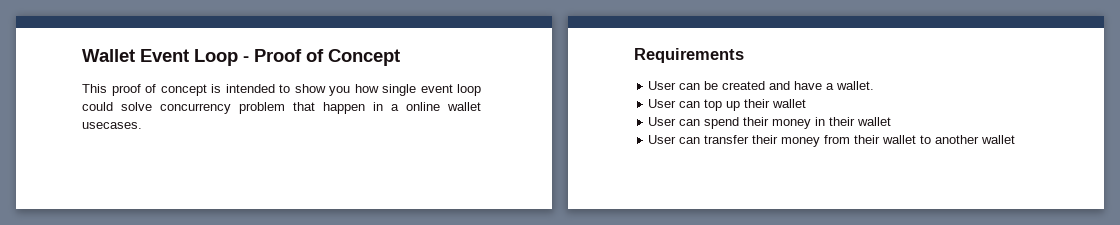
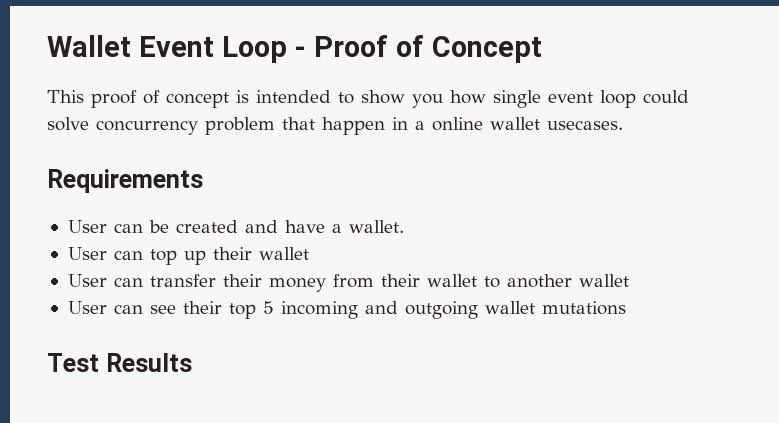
[648,117,892,129] // User can spend their money in their wallet -> (309, 253) none
(1016, 139) none -> [67,301,626,319] [47,353,192,372] // User can see their top 5 incoming and outgoing wallet mutations // Test Results

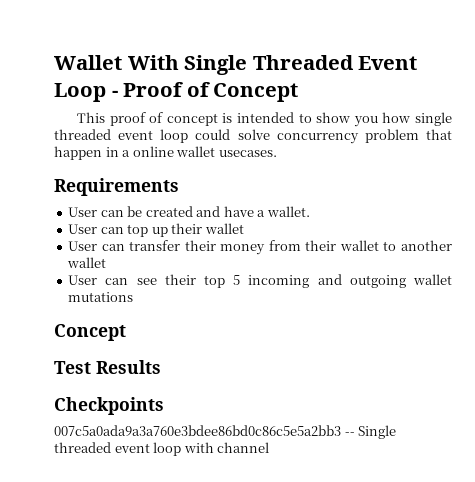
(131, 46) none -> [127,55,354,75] With Single Threaded
(541, 99) none -> [54,129,111,140] threaded
(626, 308) none -> [54,324,126,341] // Concept
(192, 362) none -> [54,397,164,415] [54,425,397,439] [54,442,270,456] // Checkpoints // 007c5a0ada9a3a760e3bdee86bd0c86c5e5a2bb3 -- Single threaded event loop with channel

